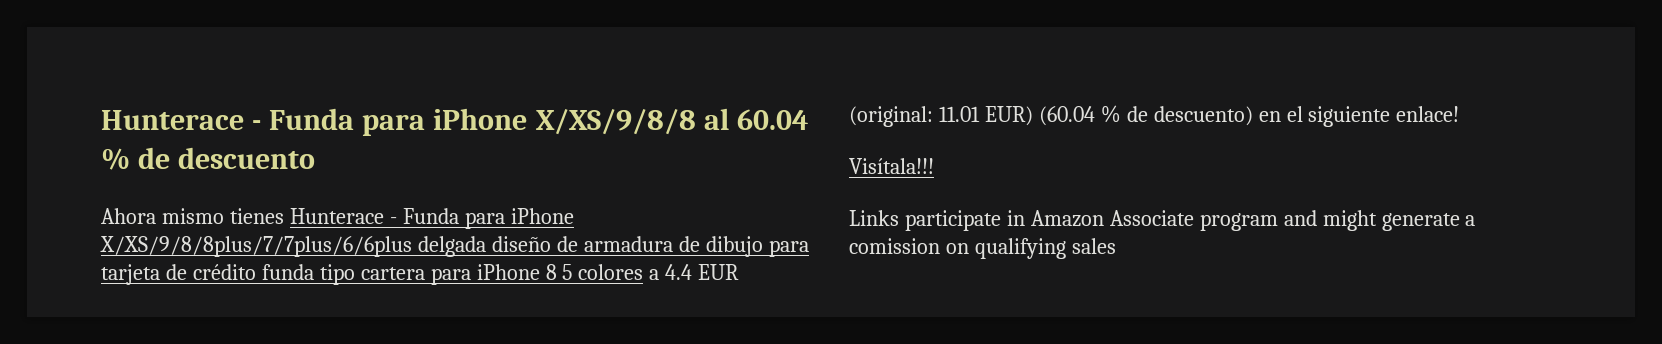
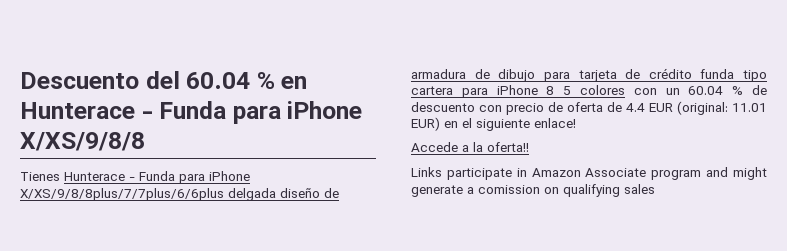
(101, 120) none -> [20,71,308,89] Descuento del 60.04 % en
[703,108,809,130] [101,147,316,170] [101,208,284,224] al 60.04 % de descuento // Ahora mismo tienes -> [20,172,60,181] // Tienes
[649,269,660,280] a -> [633,85,767,95] [411,102,622,115] con un 60.04 % de descuento con precio de oferta de
[1038,105,1253,126] (60.04 % de descuento) -> (440, 124) none
[849,158,934,174] Visítala!!! -> [411,142,529,152] Accede a la oferta!!

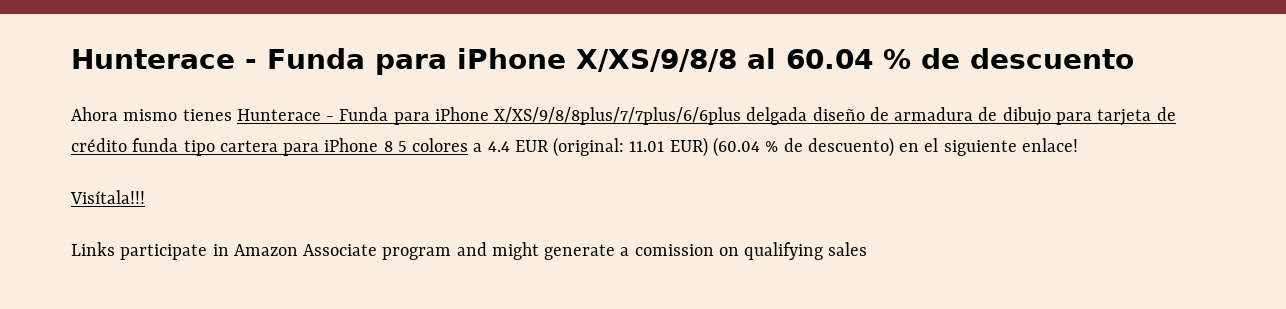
[20,71,308,89] Descuento del 60.04 % en -> (71, 59) none
[20,172,60,181] // Tienes -> [746,48,1134,69] [71,107,232,121] al 60.04 % de descuento // Ahora mismo tienes
[633,85,767,95] [411,102,622,115] con un 60.04 % de descuento con precio de oferta de -> [473,143,483,152] a
(440, 124) none -> [712,137,894,157] (60.04 % de descuento)
[411,142,529,152] Accede a la oferta!! -> [70,190,145,204] Visítala!!!

